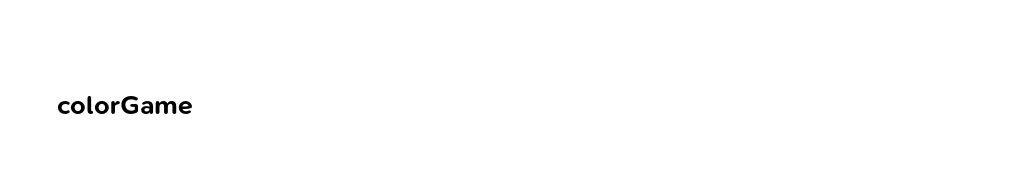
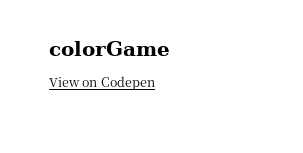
(193, 105) none -> [49,76,155,90] // View on Codepen

